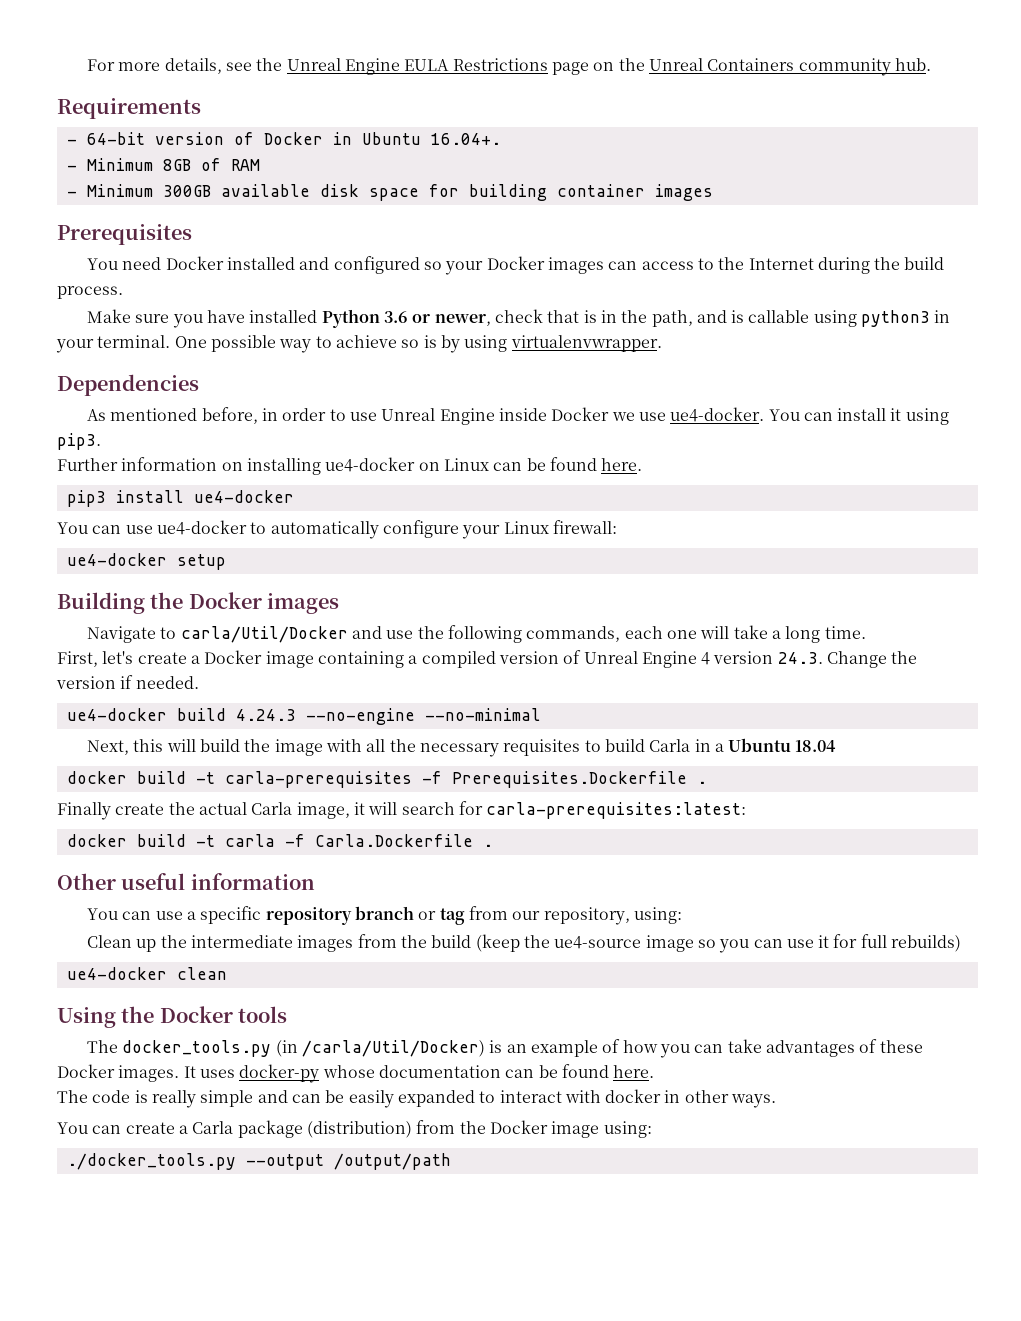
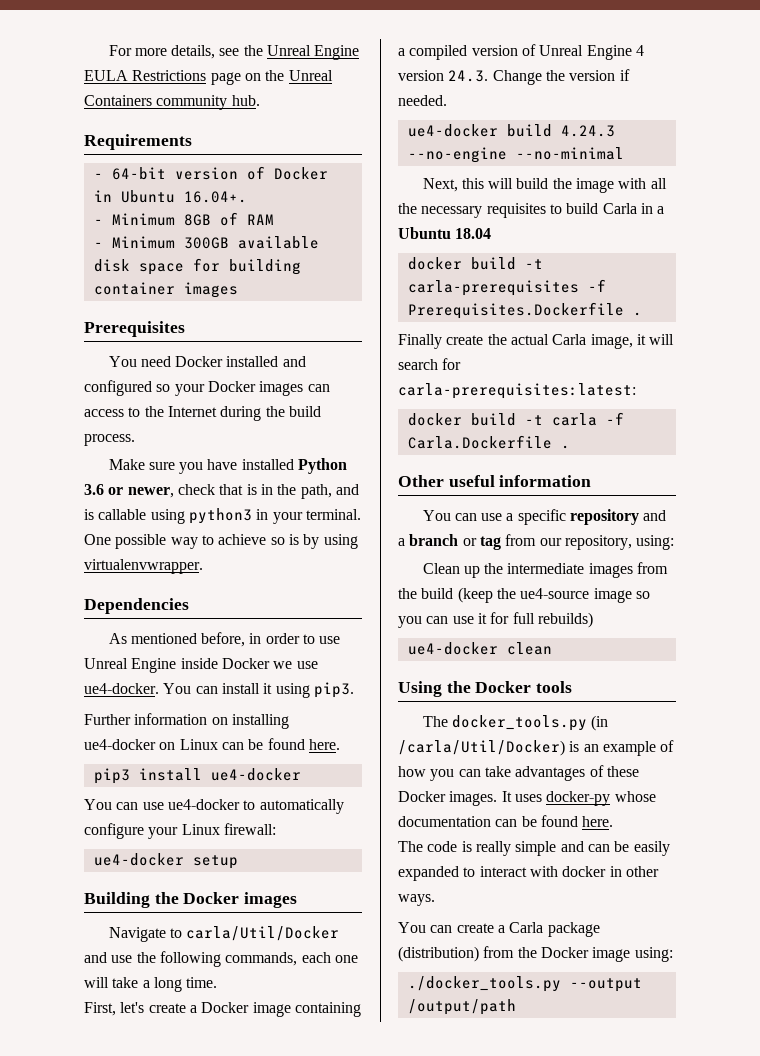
(352, 916) none -> [643,510,667,521] [398,538,405,546] and a

